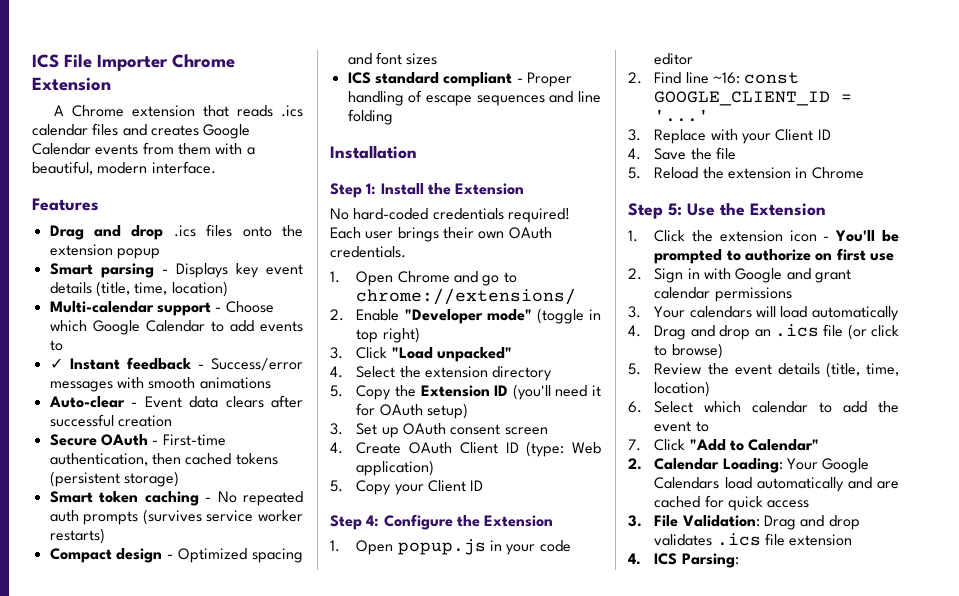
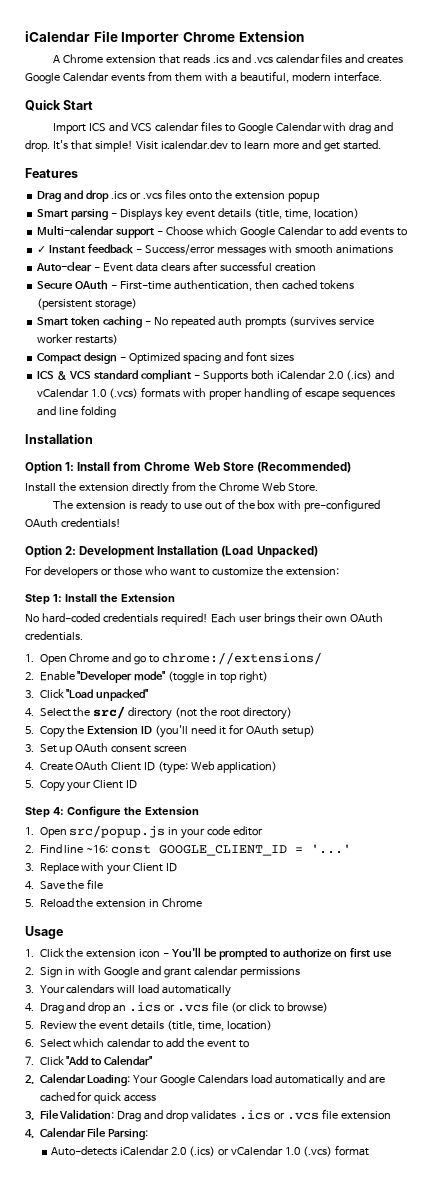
[32,54,59,68] ICS -> [25,31,90,42] iCalendar
(304, 111) none -> [231,54,273,64] and .vcs
(216, 167) none -> [25,100,94,111] [52,121,394,134] [25,140,381,152] // Quick Start // Import ICS and VCS calendar files to Google Calendar with drag and drop. It's that simple! Visit icalendar.dev to learn more and get started.
(196, 231) none -> [129,192,162,200] or .vcs
(371, 78) none -> [57,371,92,380] & VCS
[526,72,572,87] Proper -> [202,370,394,382] [37,387,242,400] Supports both iCalendar 2.0 (.ics) and vCalendar 1.0 (.vcs) formats with proper
(417, 152) none -> [25,461,351,474] [25,481,318,495] [52,499,381,513] [25,518,121,528] [25,545,318,558] [25,566,339,578] // Option 1: Install from Chrome Web Store (Recommended) // Install the extension directly from the Chrome Web Store. // The extension is ready to use out of the box with pre-configured OAuth credentials! // Option 2: Development Installation (Load Unpacked) // For developers or those who want to customize the extension:
[425,366,489,378] extension -> [93,706,126,719] src/
(553, 373) none -> [175,707,293,720] (not the root directory)
[397,539,486,555] popup.js -> [69,825,166,838] src/popup.js
[628,202,826,219] Step 5: Use the Extension -> [25,926,63,939] Usage
(819, 330) none -> [164,1004,210,1012] or .vcs
(761, 539) none -> [274,1112,320,1120] or .vcs
[654,553,678,565] ICS -> [39,1127,107,1138] Calendar File
(739, 560) none -> [51,1145,370,1157] // Auto-detects iCalendar 2.0 (.ics) or vCalendar 1.0 (.vcs) format

